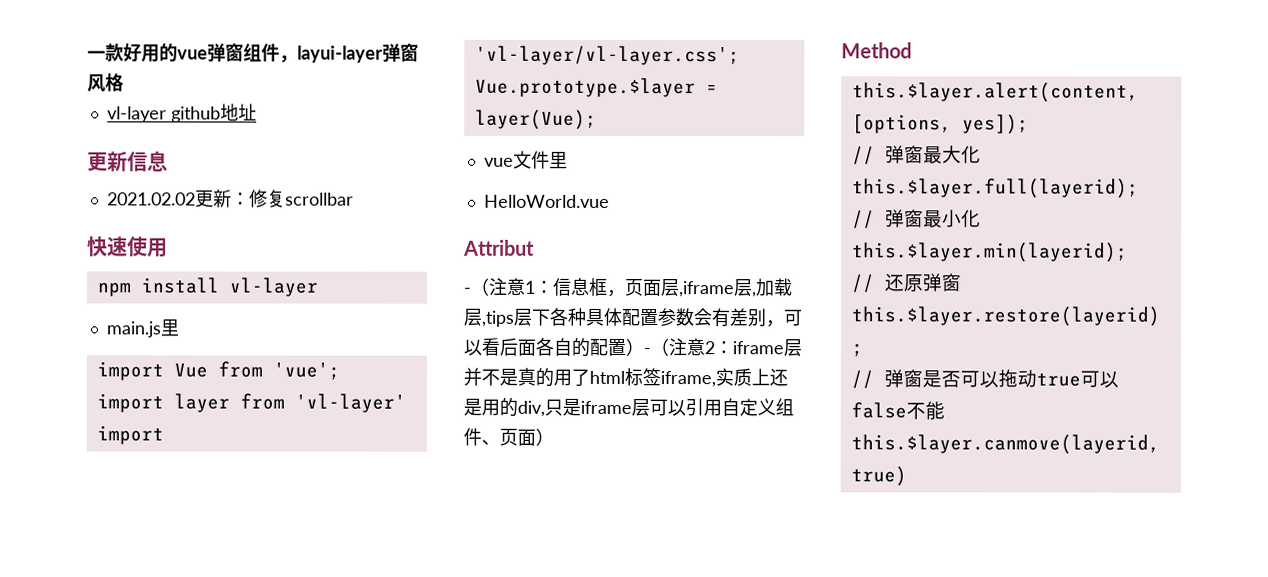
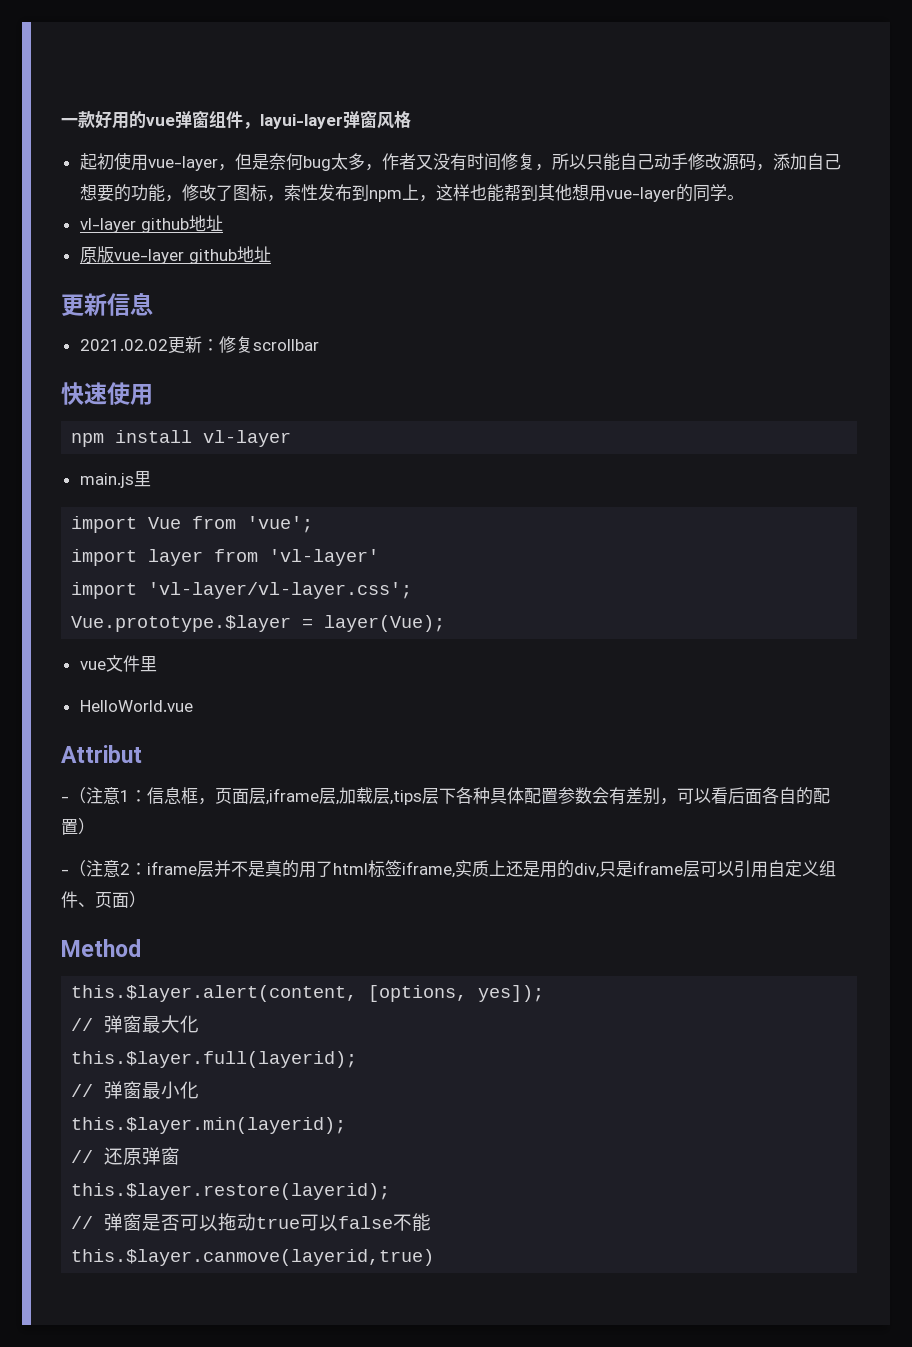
(124, 82) none -> [79,152,841,171] [79,184,744,202] // 起初使用vue-layer，但是奈何bug太多，作者又没有时间修复，所以只能自己动手修改源码，添加自己想要的功能，修改了图标，索性发布到npm上，这样也能帮到其他想用vue-layer的同学。
(257, 112) none -> [79,246,271,264] // 原版vue-layer github地址
(644, 347) none -> (95, 826) //

